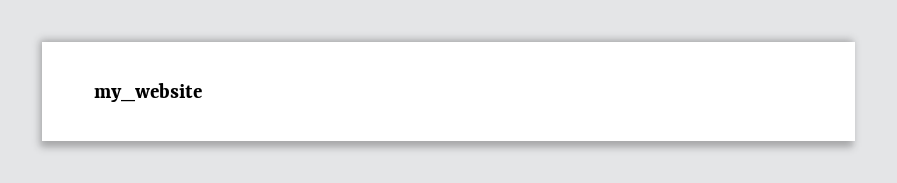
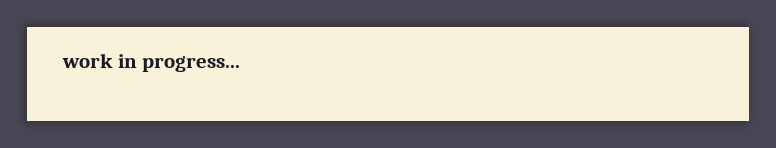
[94,83,202,102] my_website -> [62,53,241,72] work in progress...

